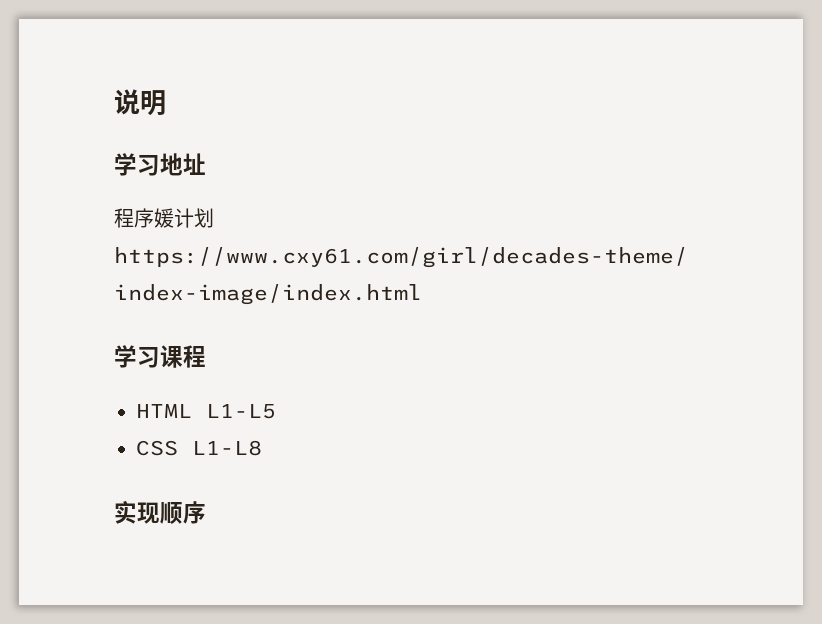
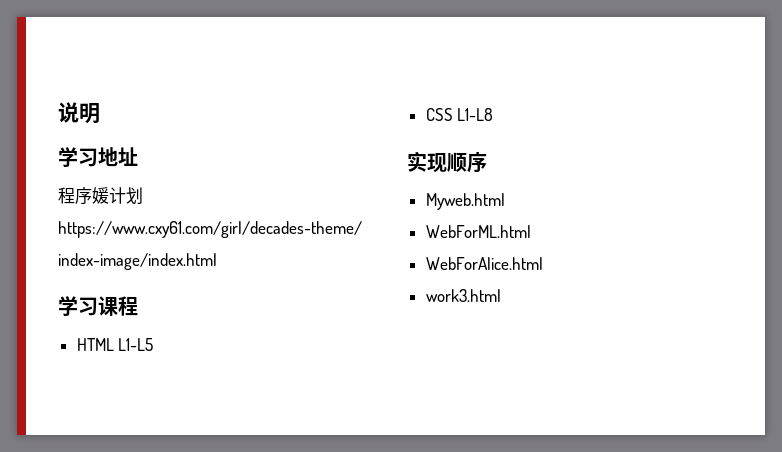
(206, 512) none -> [425,193,505,210] [425,225,531,238] [425,257,543,270] [425,289,501,302] // Myweb.html // WebForML.html // WebForAlice.html // work3.html

